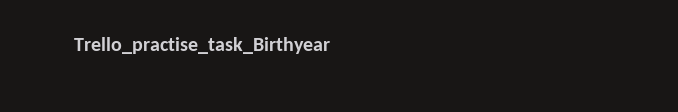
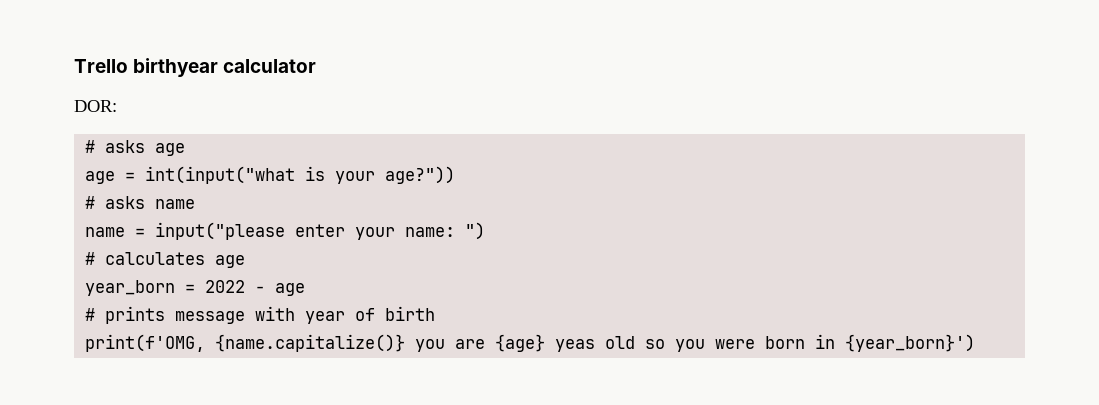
[74,37,330,54] Trello_practise_task_Birthyear -> [74,58,317,77] [74,100,117,112] [85,140,186,156] [85,166,456,184] [85,196,196,209] [85,222,486,240] [85,252,246,268] [85,280,306,296] [85,306,436,324] [85,334,976,352] Trello birthyear calculator // DOR: // # asks age // age = int(input("what is your age?")) // # asks name // name = input("please enter your name: ") // # calculates age // year_born = 2022 - age // # prints message with year of birth // print(f'OMG, {name.capitalize()} you are {age} yeas old so you were born in {year_born}')

